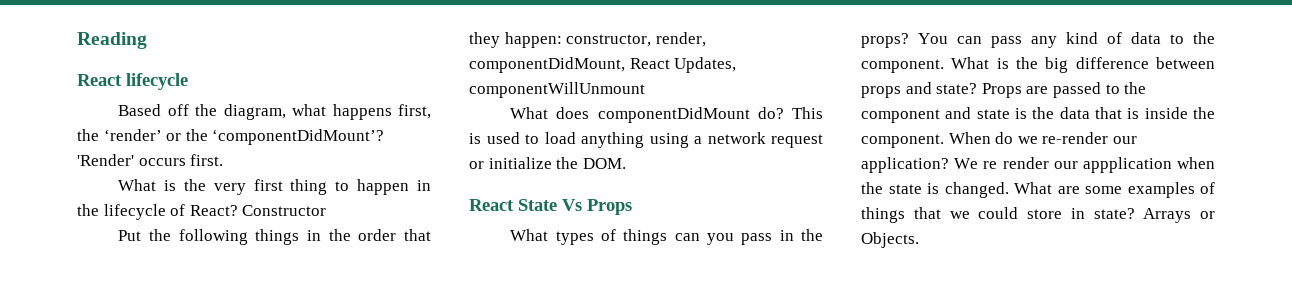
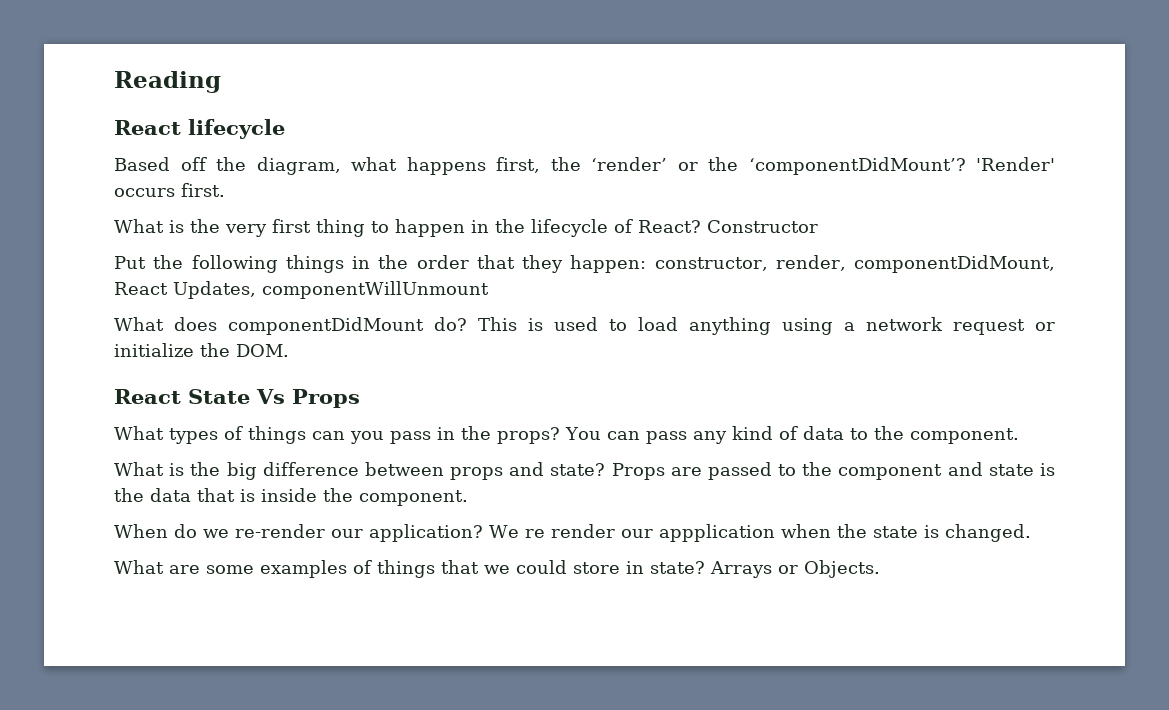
(944, 66) none -> (1019, 436) //
(944, 141) none -> (468, 498) //
(1009, 190) none -> (1031, 533) //

